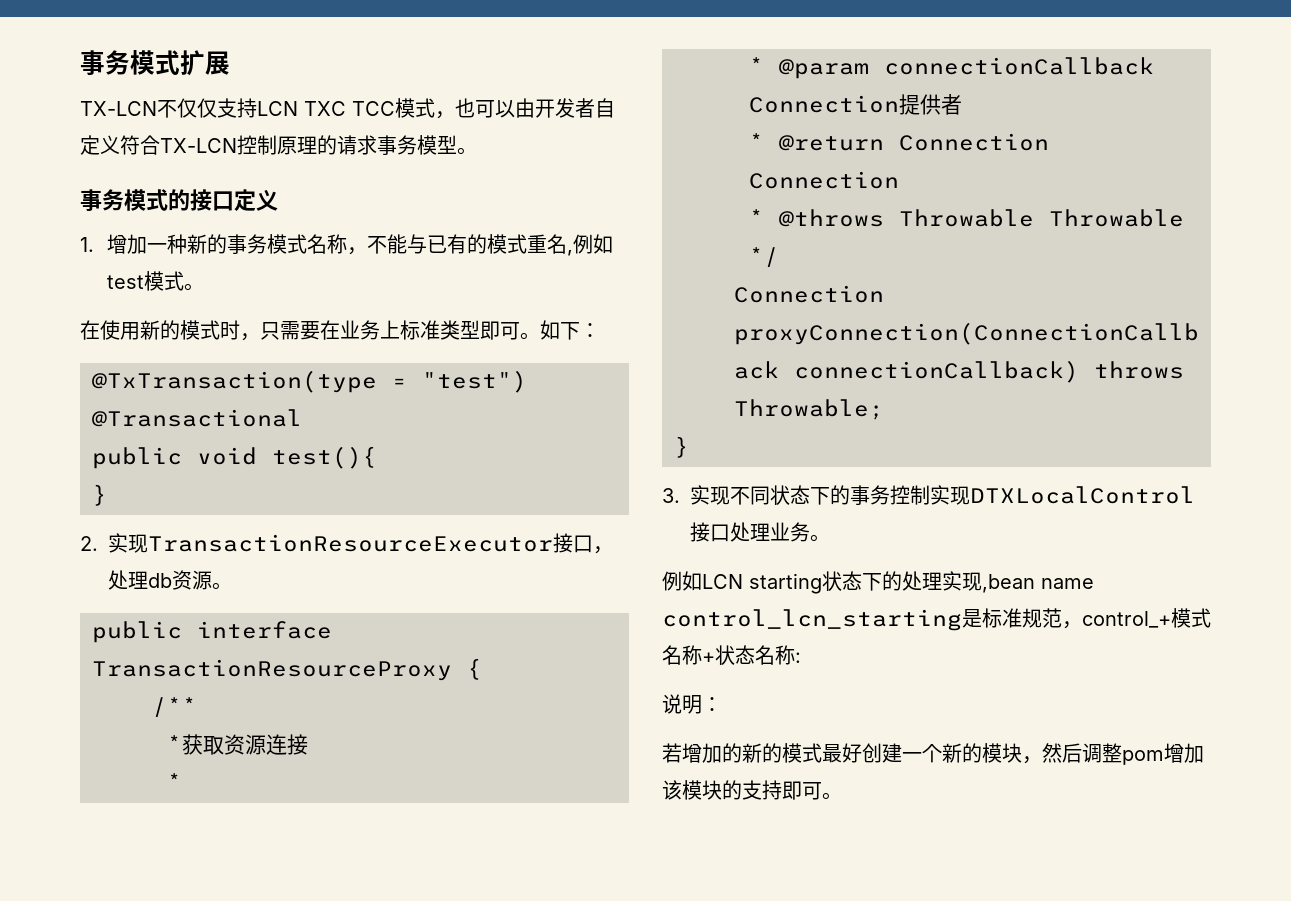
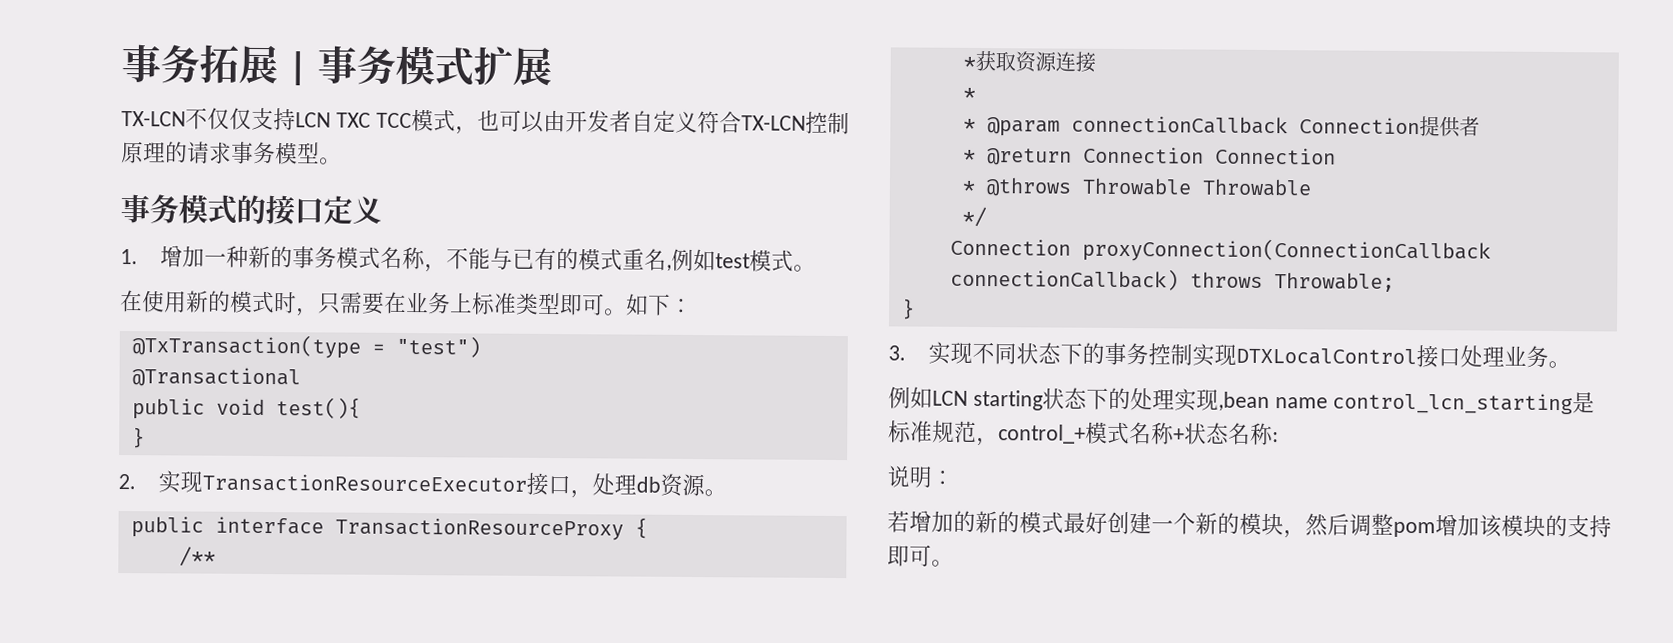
[80,50,130,75] 事务 -> [121,44,397,86] 事务拓展 | 事务

